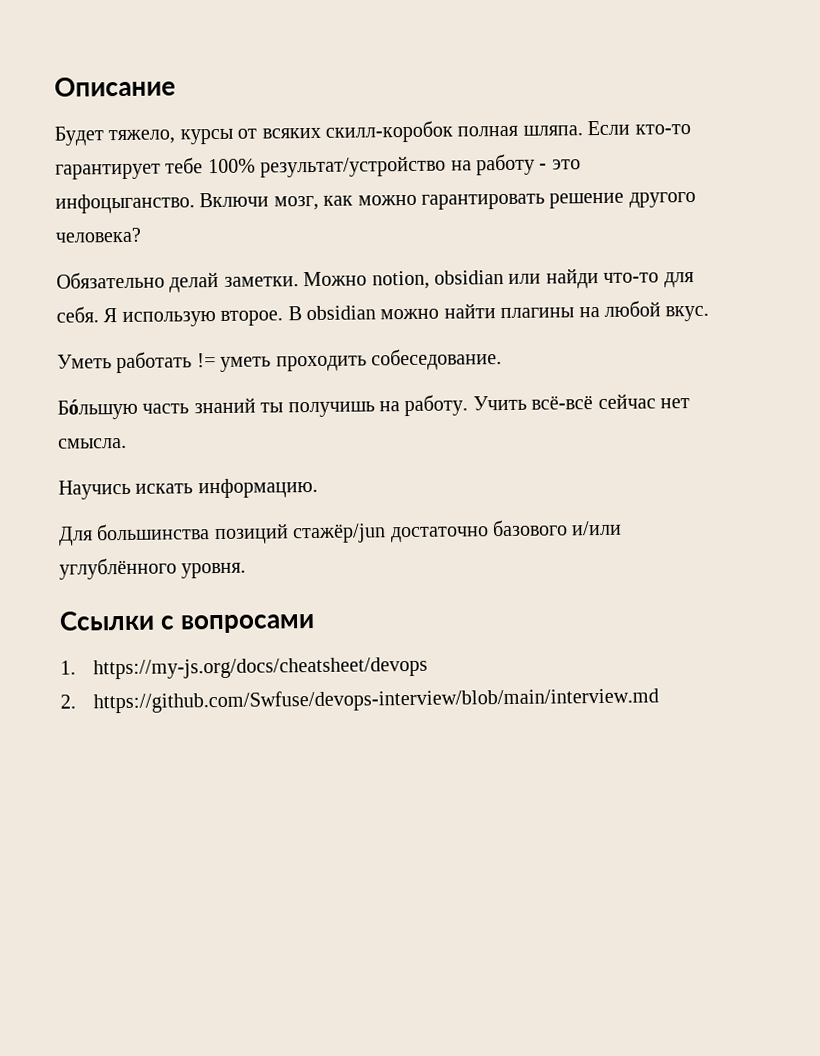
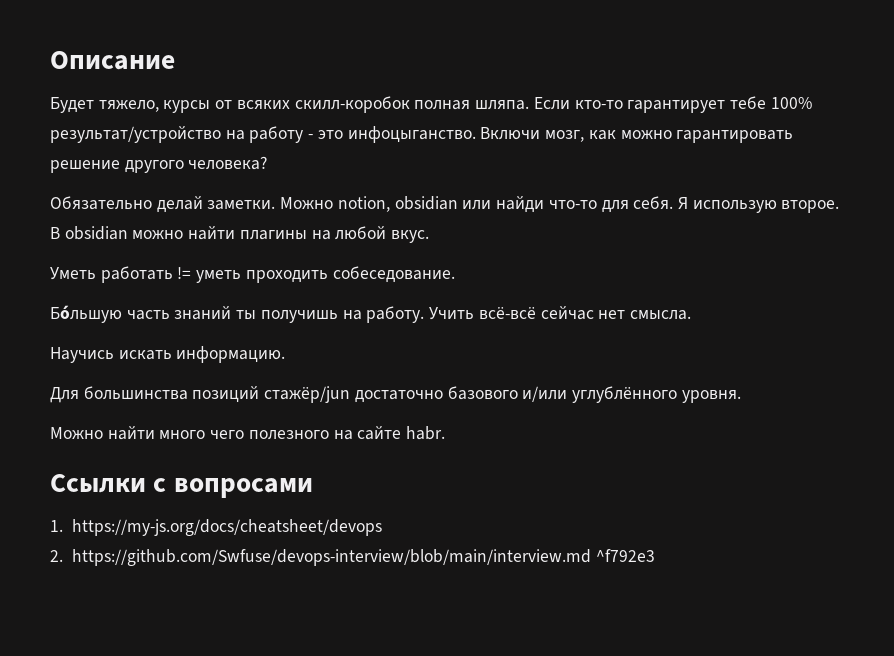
(247, 570) none -> [50,426,446,440] // Можно найти много чего полезного на сайте habr.
(659, 700) none -> [595,549,655,562] ^f792e3

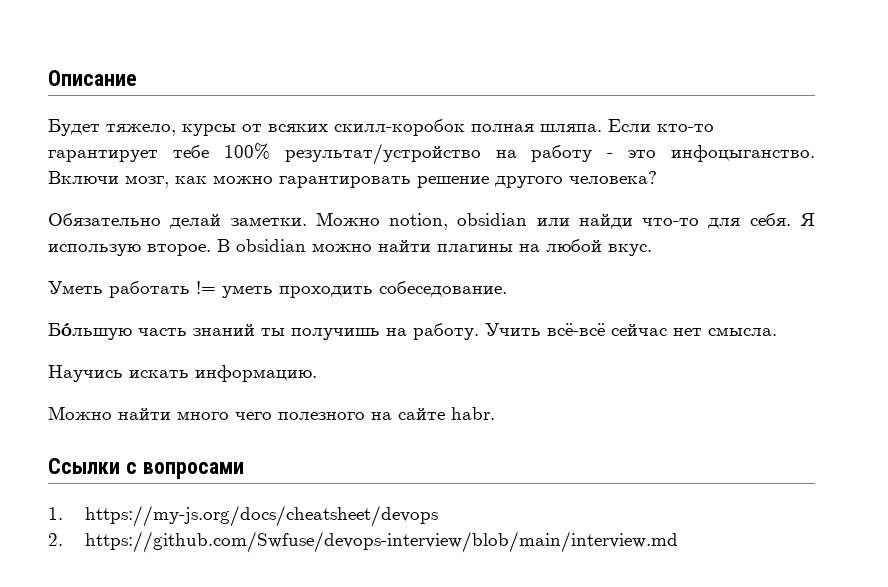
[50,386,741,403] // Для большинства позиций стажёр/jun достаточно базового и/или углублённого уровня. -> (317, 373) none
[595,549,655,562] ^f792e3 -> (679, 542) none

